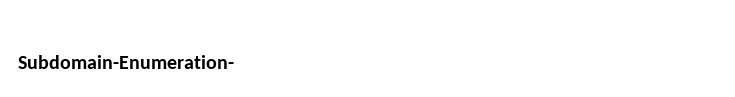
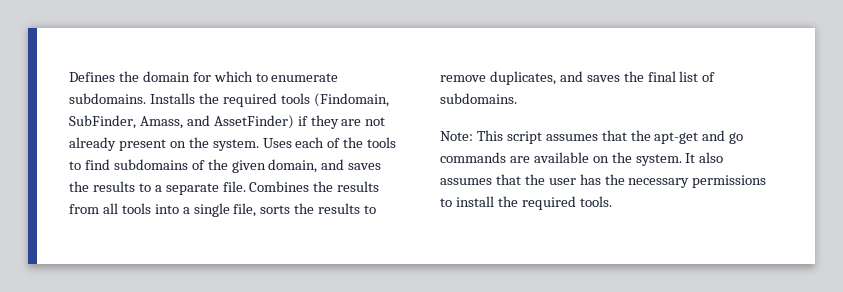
[18,55,234,69] Subdomain-Enumeration- -> [69,71,339,82] [69,93,389,107] [69,115,386,129] [69,137,397,151] [69,159,382,173] [69,181,380,195] [69,203,377,217] [440,71,716,85] [440,93,517,104] [440,130,744,144] [440,152,724,166] [440,174,767,188] [440,196,612,210] Defines the domain for which to enumerate subdomains. Installs the required tools (Findomain, SubFinder, Amass, and AssetFinder) if they are not already present on the system. Uses each of the tools to find subdomains of the given domain, and saves the results to a separate file. Combines the results from all tools into a single file, sorts the results to remove duplicates, and saves the final list of subdomains. // Note: This script assumes that the apt-get and go commands are available on the system. It also assumes that the user has the necessary permissions to install the required tools.

